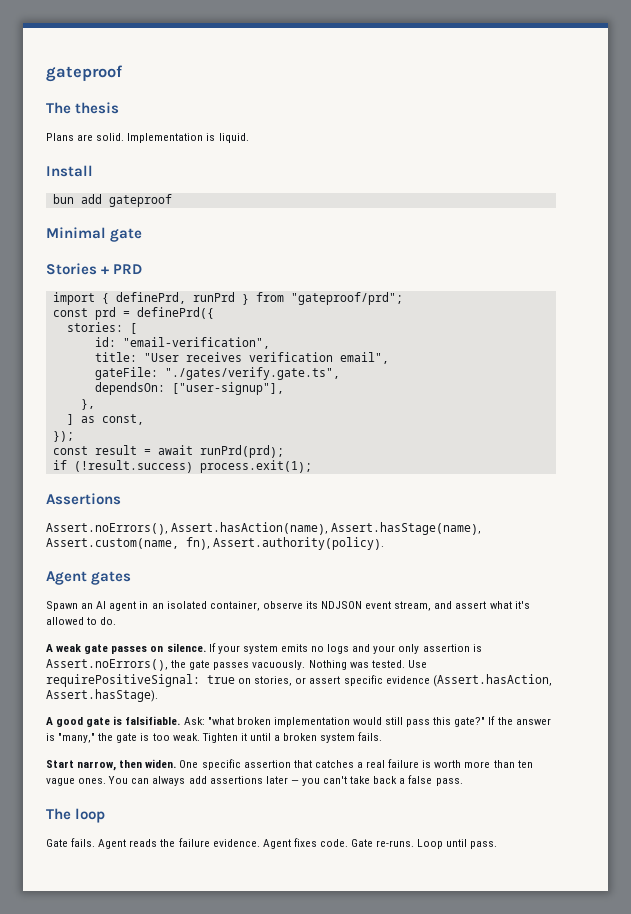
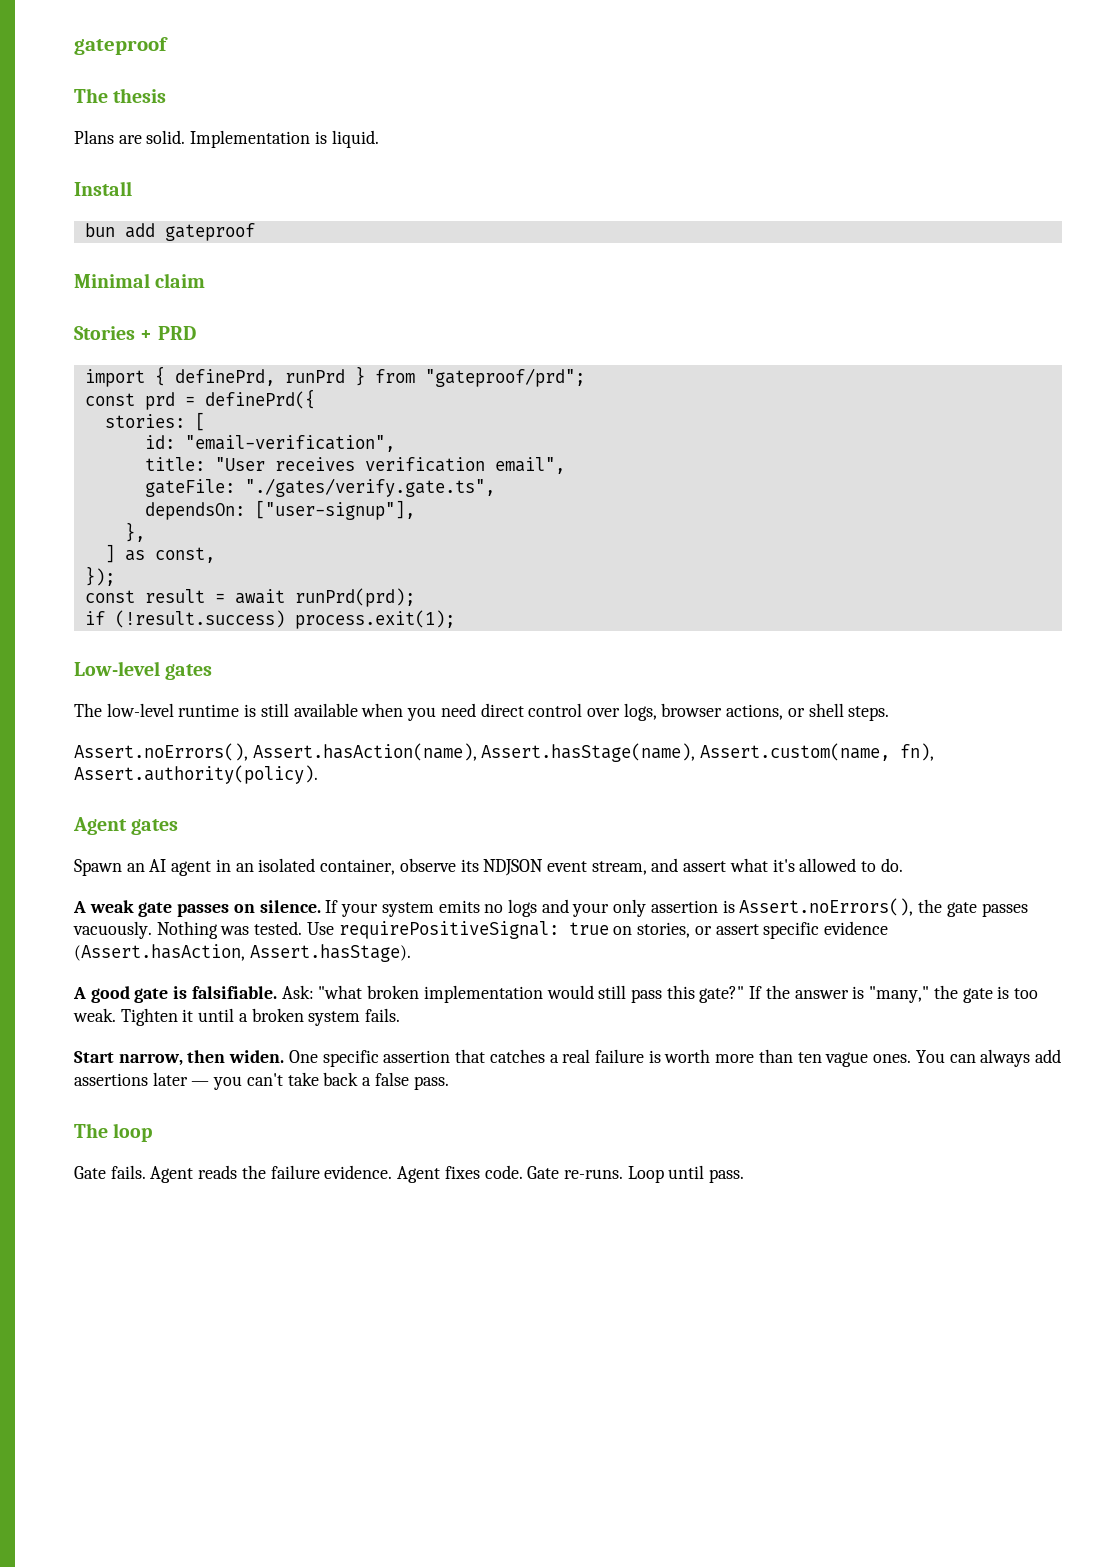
[110,228,143,242] gate -> [155,273,206,288] claim
[46,493,121,505] Assertions -> [74,661,213,680] [74,703,890,721] Low-level gates // The low-level runtime is still available when you need direct control over logs, browser actions, or shell steps.

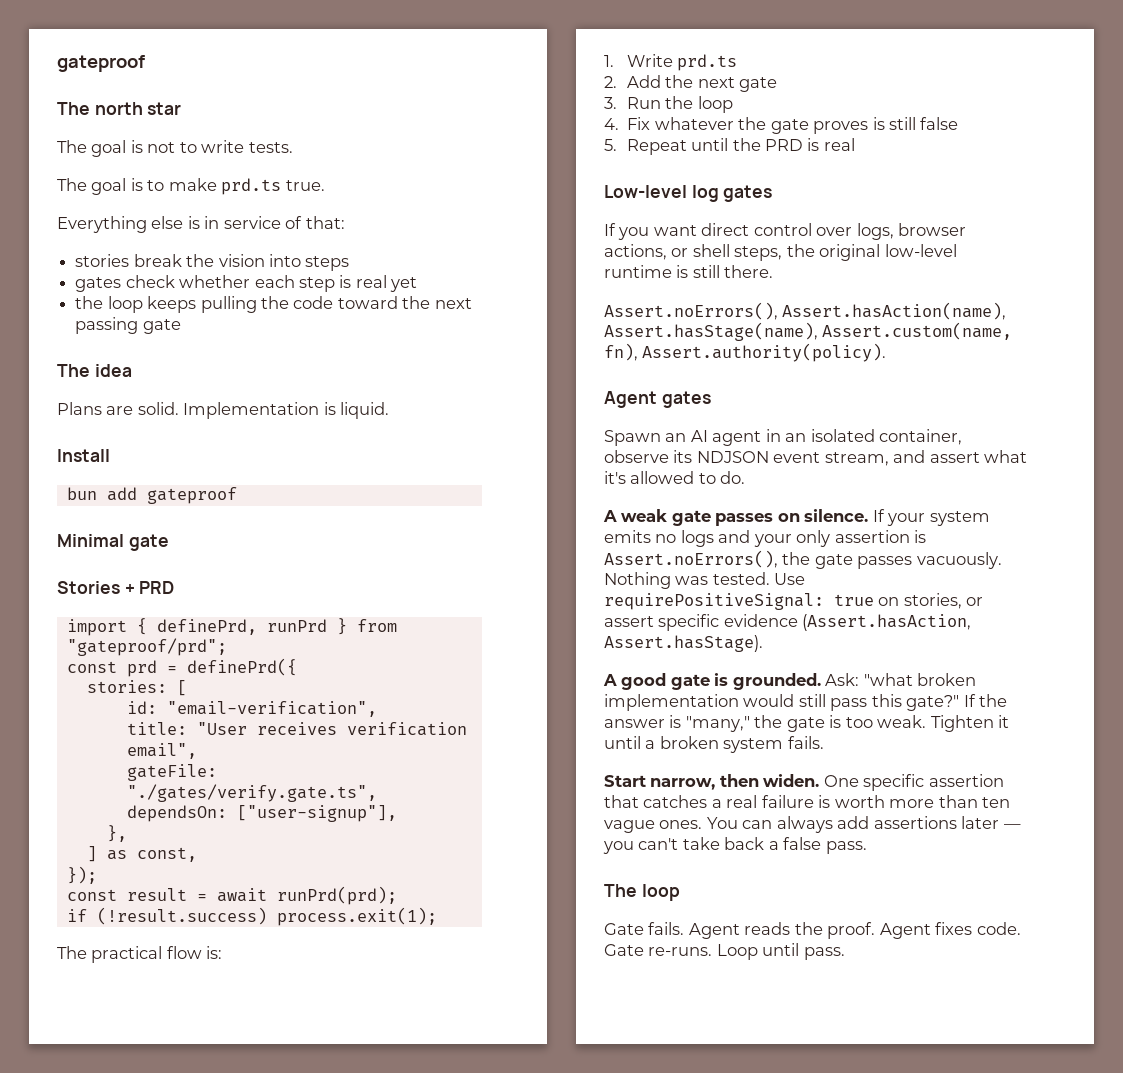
[113,88,167,103] thesis -> [94,102,182,115] [57,140,293,157] [57,178,325,195] [57,216,345,233] [75,254,350,271] [75,275,418,292] [75,296,472,313] [75,317,181,334] [57,364,132,377] north star // The goal is not to write tests. // The goal is to make prd.ts true. // Everything else is in service of that: // stories break the vision into steps // gates check whether each step is real yet // the loop keeps pulling the code toward the next passing gate // The idea
[155,273,206,288] claim -> [128,534,169,551] gate
(455, 619) none -> [57,946,223,963] [604,54,738,71] [604,75,777,92] [604,96,733,113] [604,117,959,134] [604,138,855,155] // The practical flow is: // 1. Write prd.ts // 2. Add the next gate // 3. Run the loop // 4. Fix whatever the gate proves is still false // 5. Repeat until the PRD is real
[165,664,213,680] [74,703,476,721] gates // The low-level runtime is still available when you need -> [691,185,773,202] [604,223,697,240] log gates // If you want
[848,706,890,721] steps. -> [734,244,957,261] [604,265,774,278] steps, the original low-level runtime is still there.
[191,986,277,999] falsifiable. -> [732,673,821,690] grounded.
[270,1165,393,1179] failure evidence. -> [827,922,876,939] proof.

